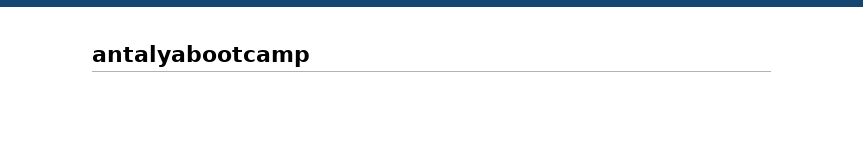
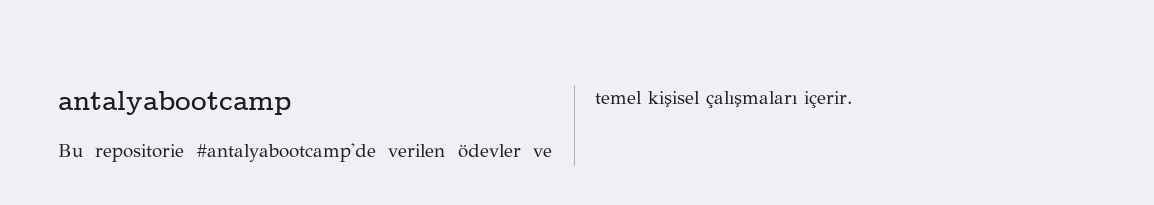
(310, 56) none -> [58,143,552,162] [595,91,852,108] // Bu repositorie #antalyabootcamp'de verilen ödevler ve temel kişisel çalışmaları içerir.

